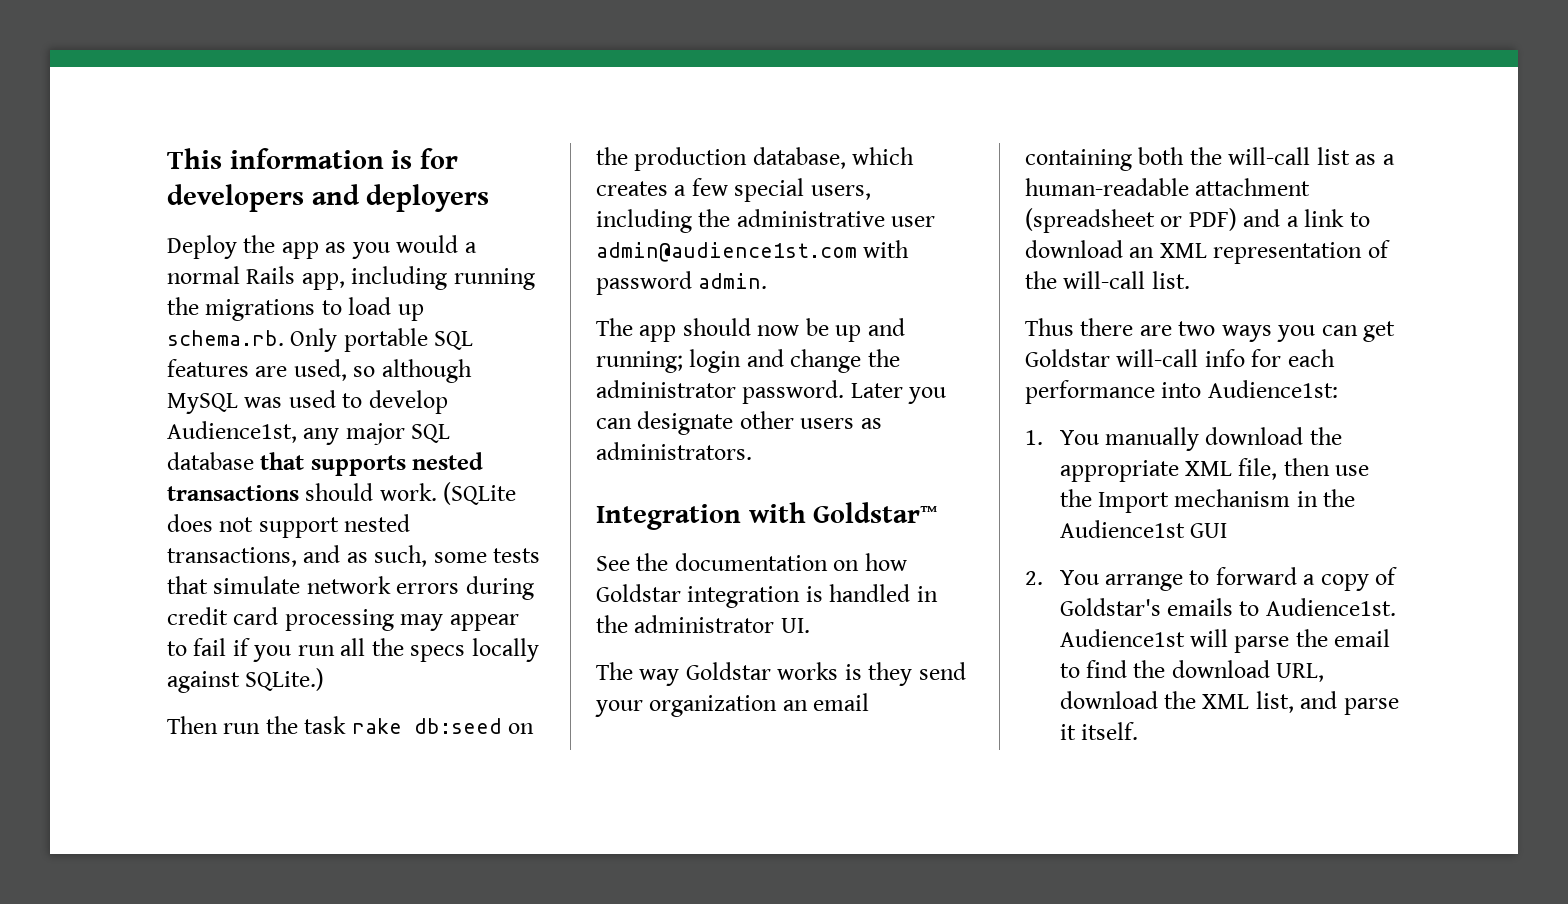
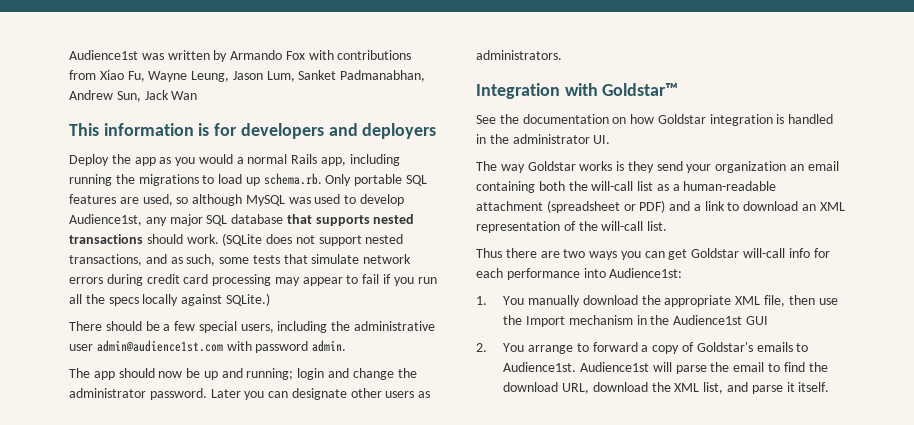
(167, 158) none -> [69,50,412,62] [69,70,426,82] [69,90,198,102] Audience1st was written by Armando Fox with contributions from Xiao Fu, Wayne Leung, Jason Lum, Sanket Padmanabhan, Andrew Sun, Jack Wan //
[167,716,535,734] [596,147,915,171] [596,181,668,196] Then run the task rake db:seed on the production database, which creates -> [69,321,160,331] There should be

